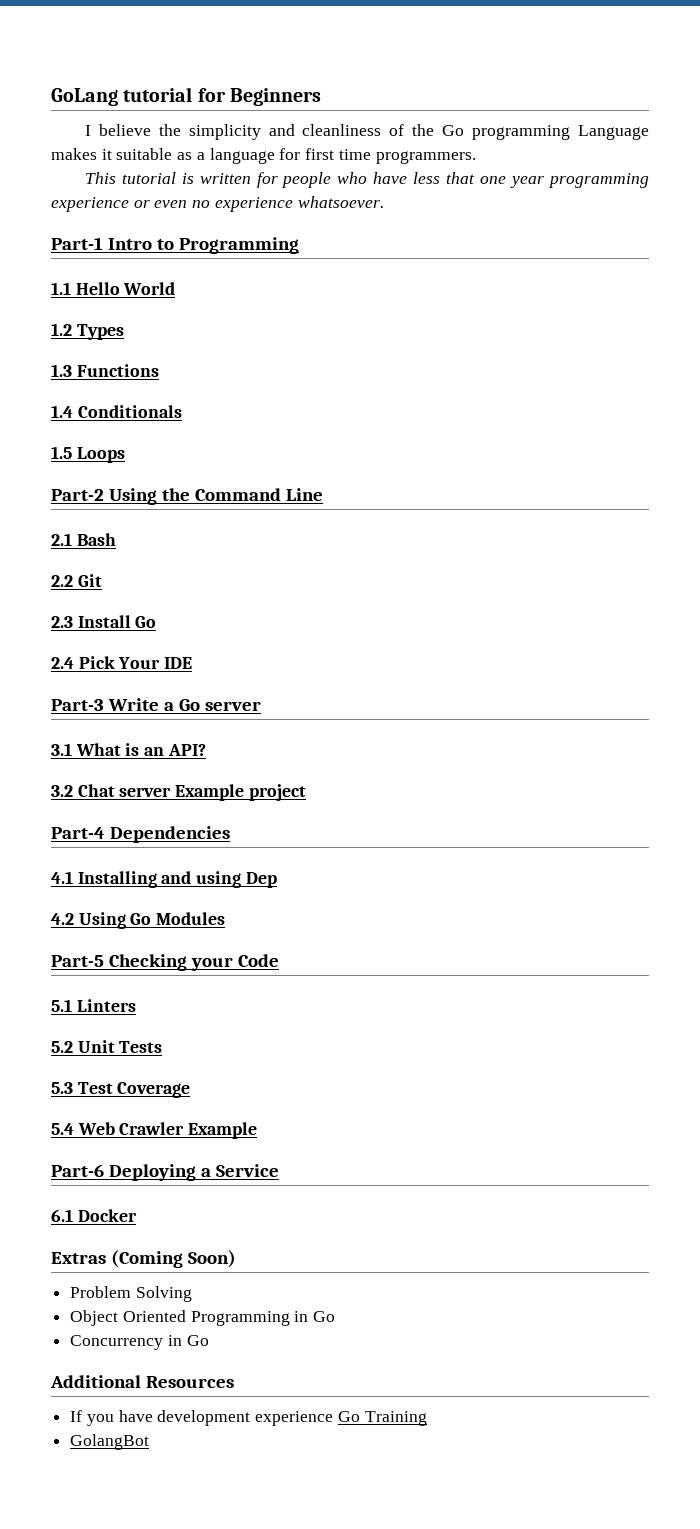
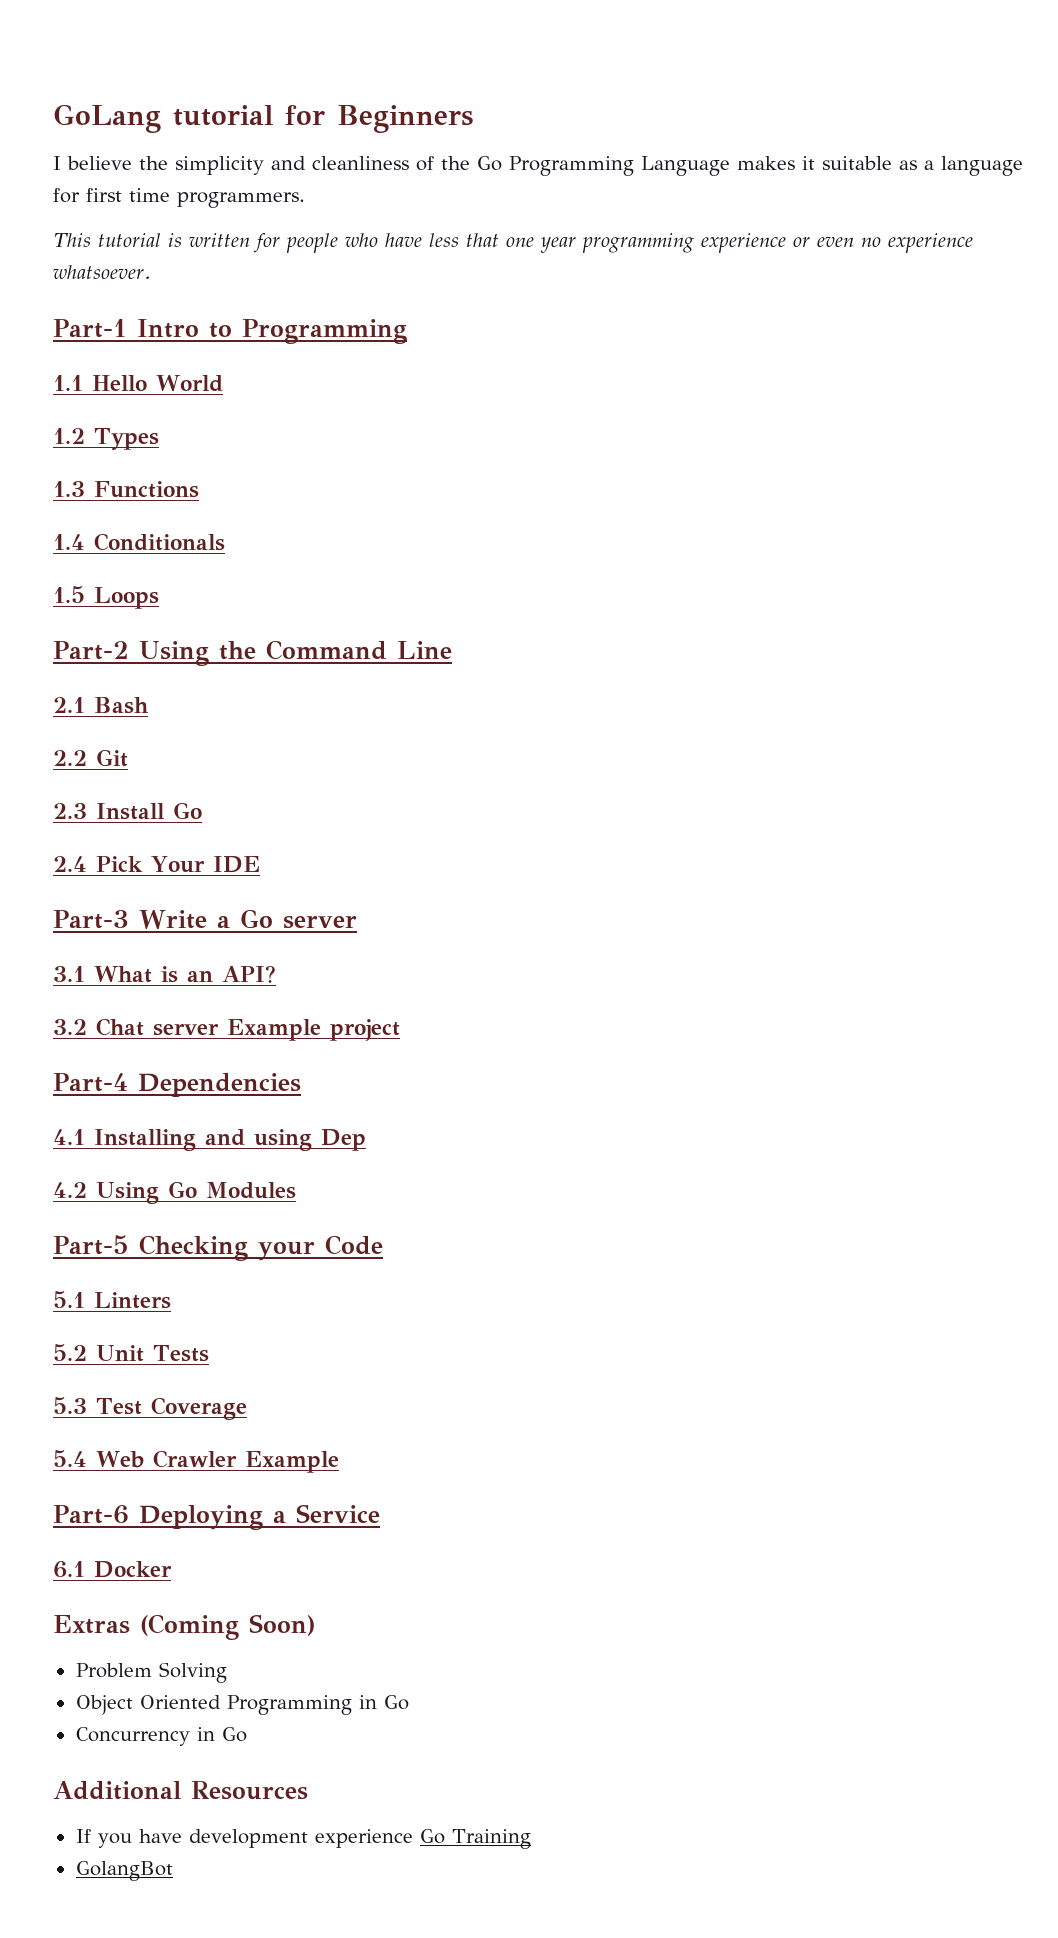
[472,125,571,140] programming -> [509,156,634,176] Programming

